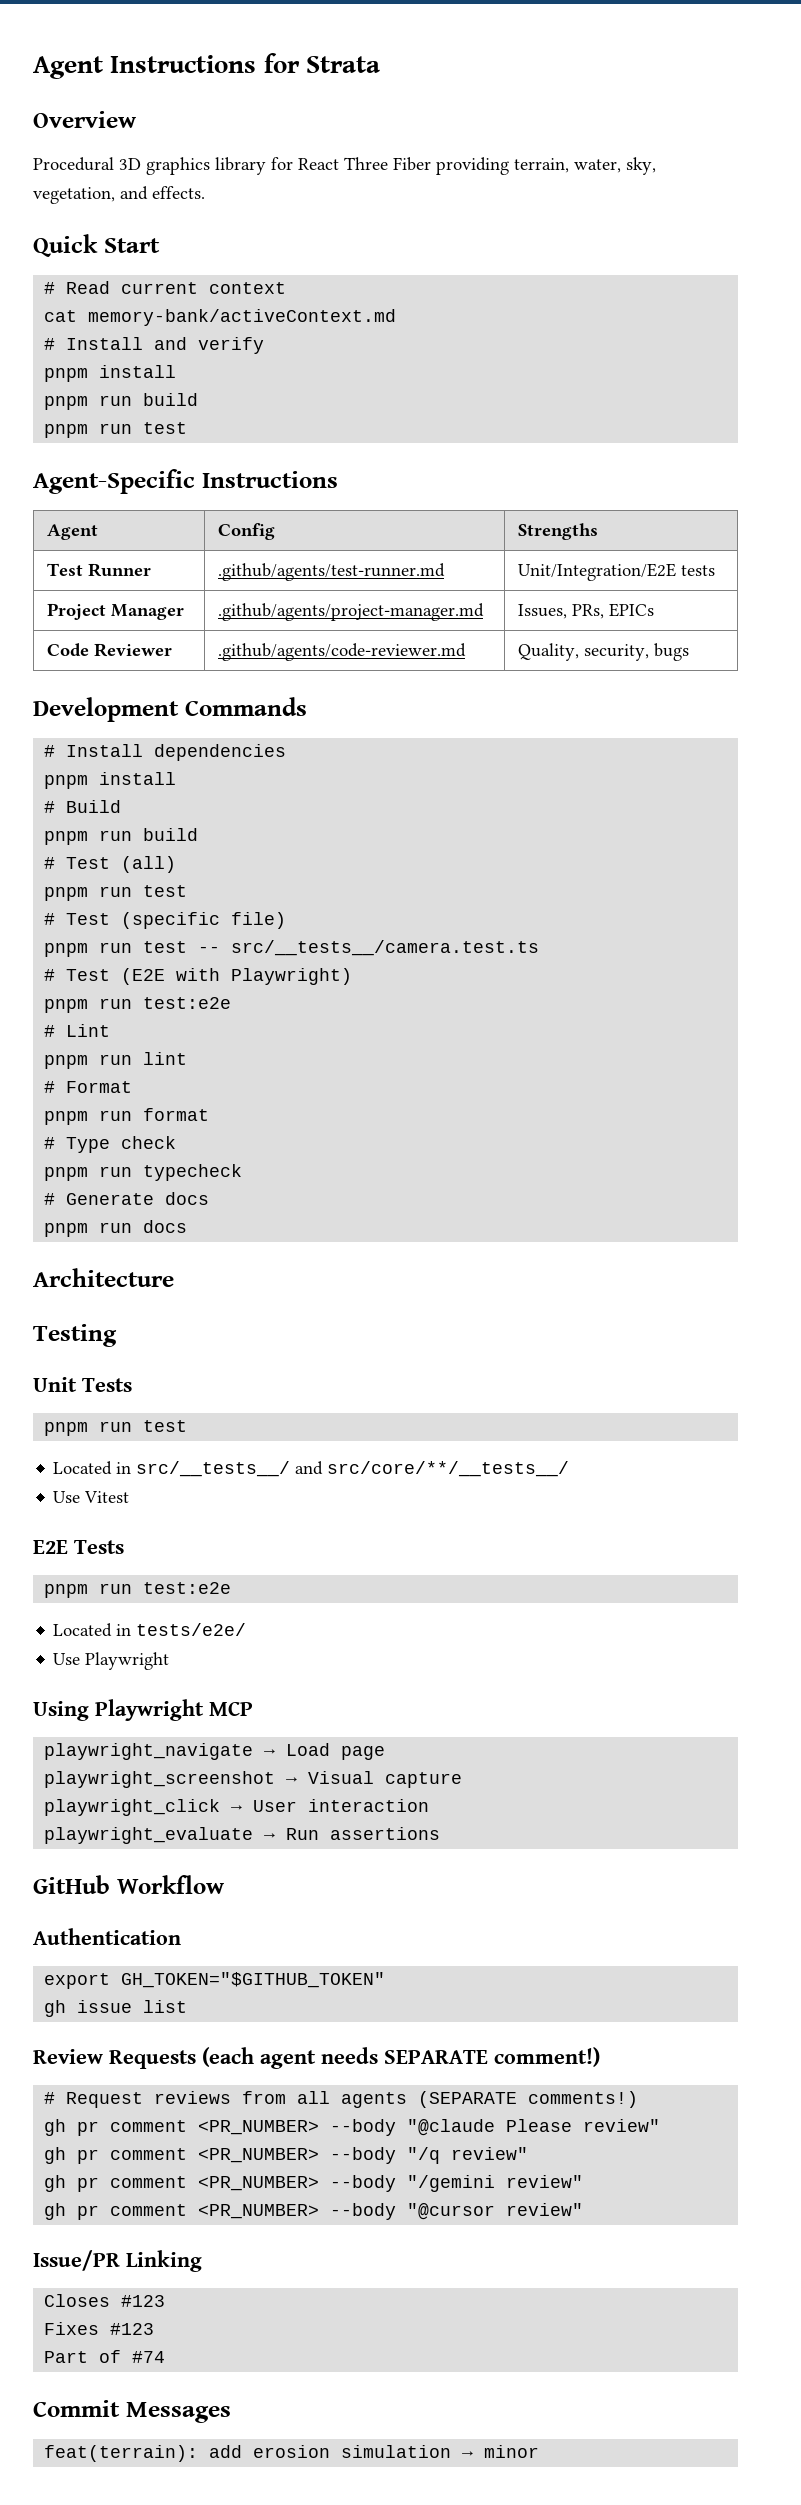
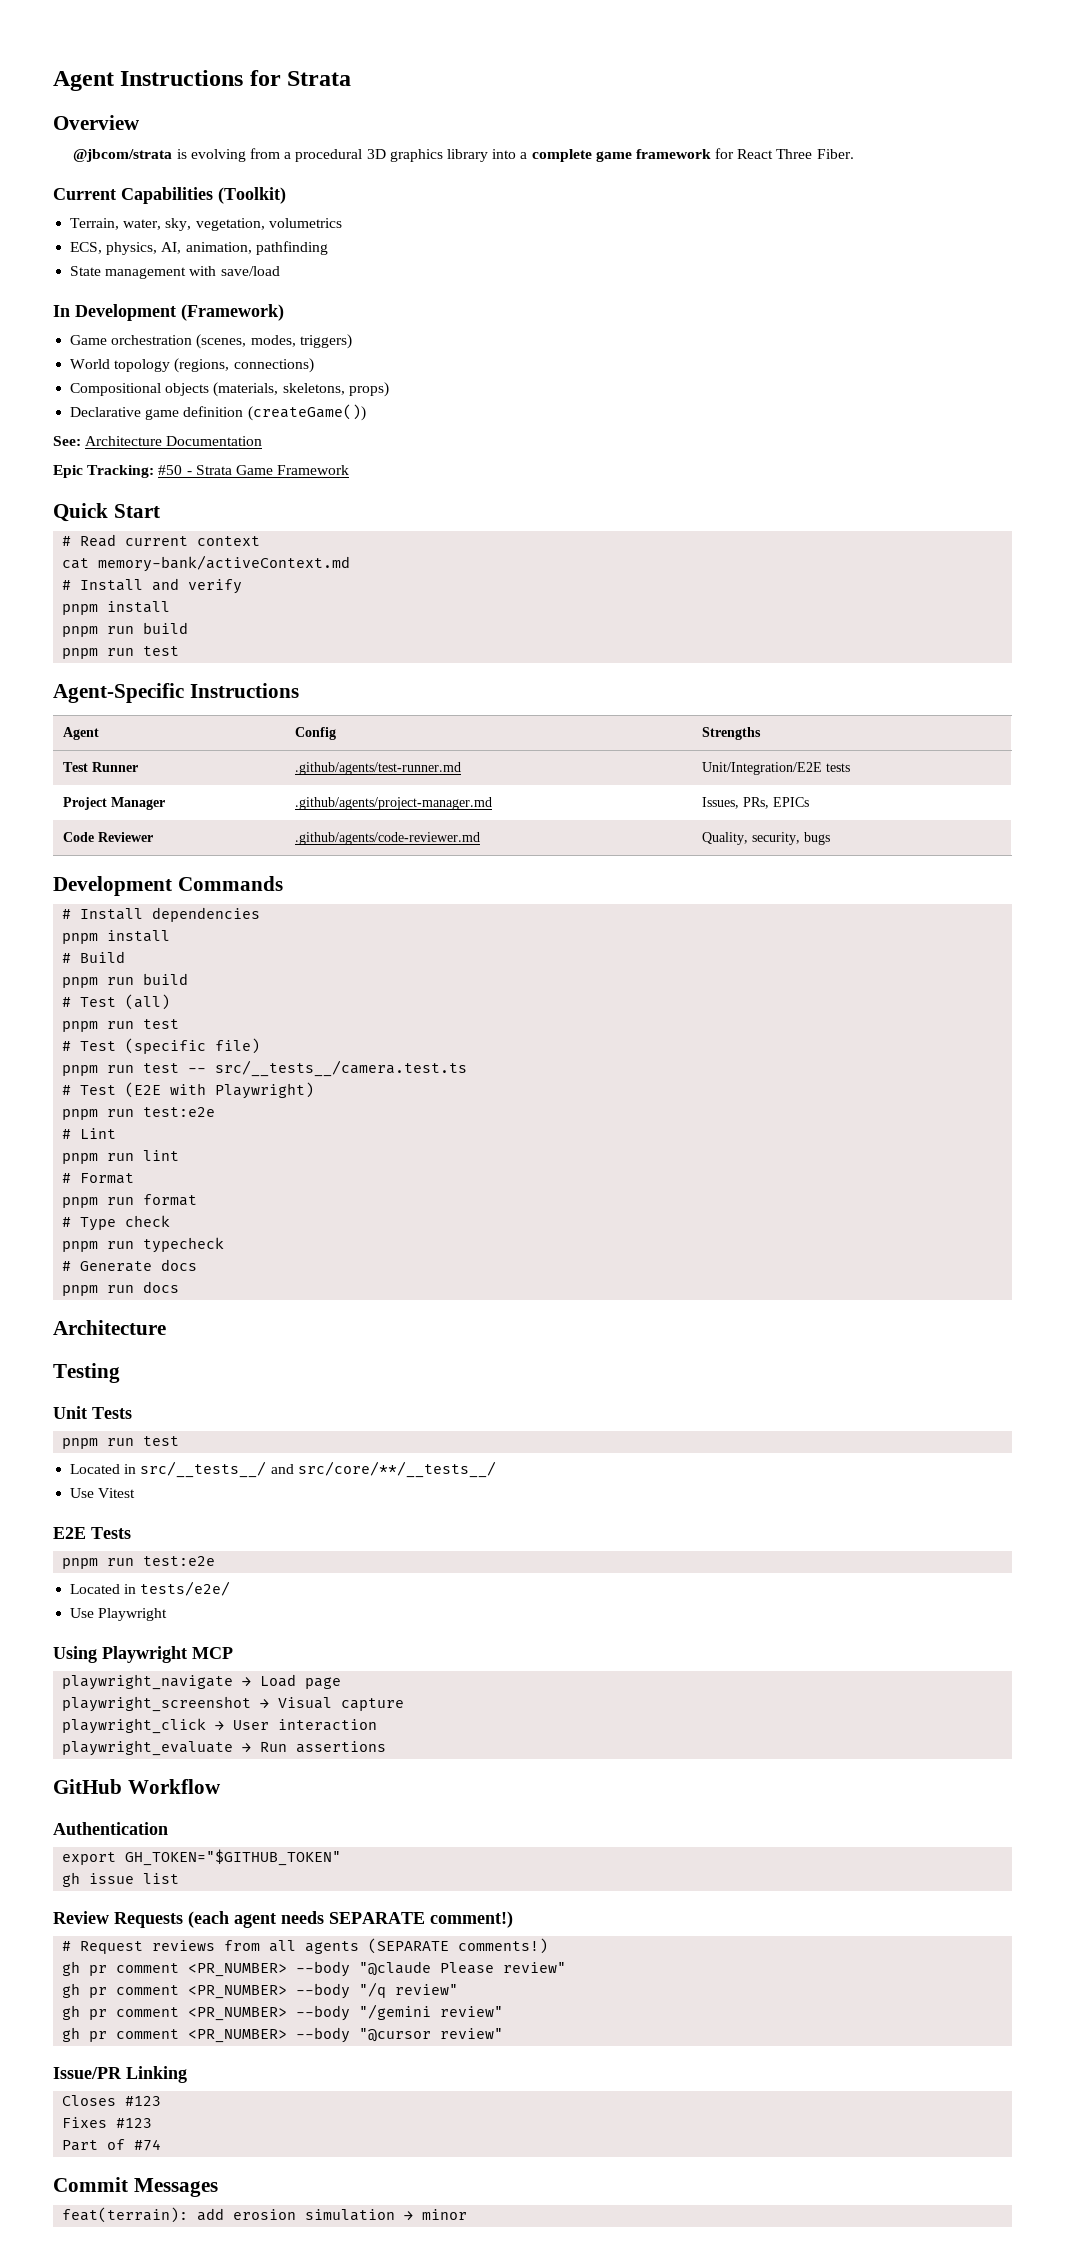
[33,157,656,175] [33,186,205,204] Procedural 3D graphics library for React Three Fiber providing terrain, water, sky, vegetation, and effects. -> [73,148,854,162] [53,187,286,204] [70,218,342,231] [70,241,328,255] [70,266,280,279] [53,304,284,321] [70,334,352,349] [70,358,314,373] [70,382,389,397] [70,404,366,421] [53,436,263,446] [53,465,350,478] @jbcom/strata is evolving from a procedural 3D graphics library into a complete game framework for React Three Fiber. // Current Capabilities (Toolkit) // Terrain, water, sky, vegetation, volumetrics // ECS, physics, AI, animation, pathfinding // State management with save/load // In Development (Framework) // Game orchestration (scenes, modes, triggers) // World topology (regions, connections) // Compositional objects (materials, skeletons, props) // Declarative game definition (createGame()) // See: Architecture Documentation // Epic Tracking: #50 - Strata Game Framework

